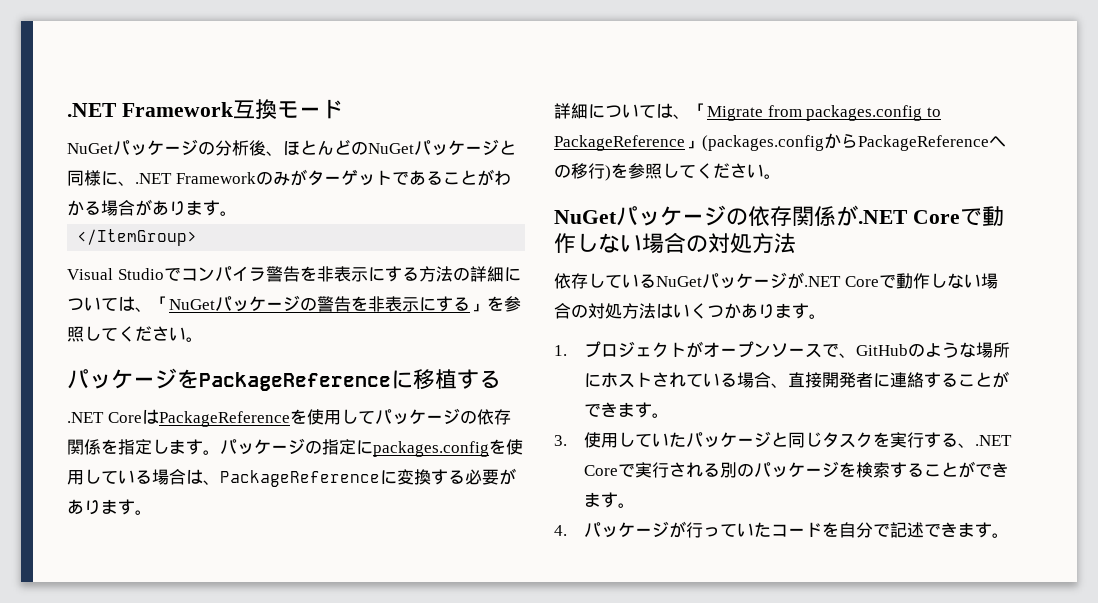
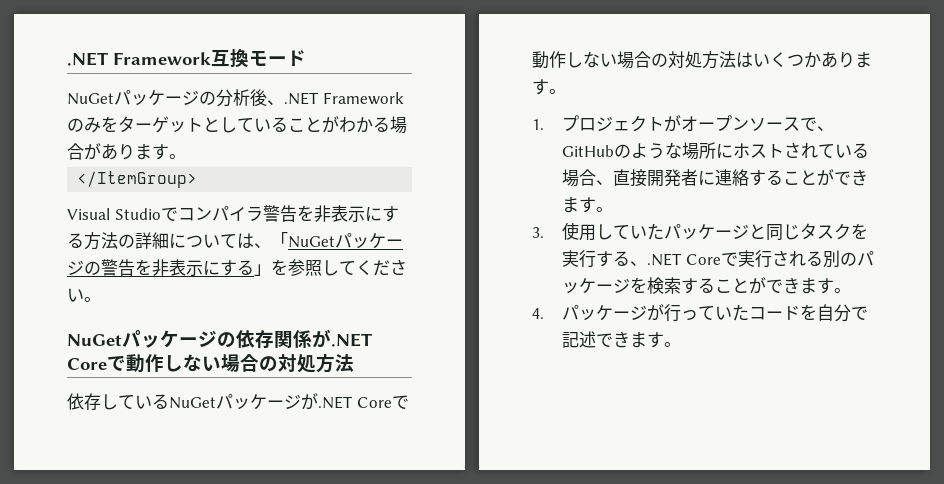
[283,139,516,156] [67,170,135,186] ほとんどのNuGetパッケージと同様に、 -> (284, 102) none
[289,169,307,186] が -> [101,116,118,132] を
[391,170,426,186] であ -> [203,117,271,133] としてい
[67,368,501,391] [67,408,511,427] [67,438,523,457] [67,468,516,487] [67,499,152,515] [554,103,941,121] [554,133,1006,151] [554,163,781,181] // パッケージをPackageReferenceに移植する // .NET CoreはPackageReferenceを使用してパッケージの依存関係を指定します。パッケージの指定にpackages.configを使用している場合は、PackageReferenceに変換する必要があります。 // 詳細については、「Migrate from packages.config to PackageReference」(packages.configからPackageReferenceへの移行)を参照してください。 -> (101, 299) none

